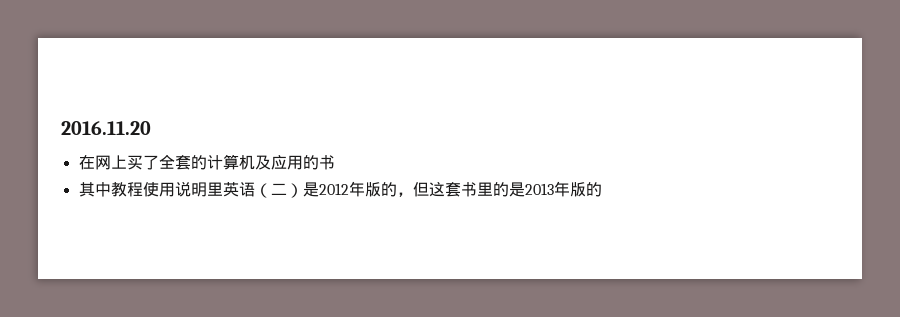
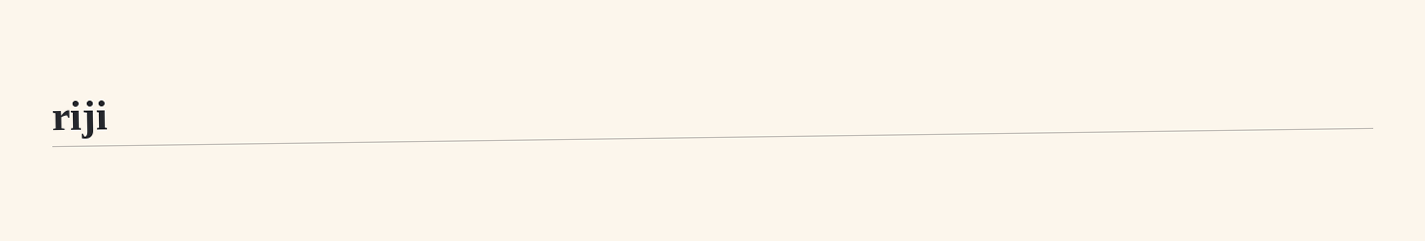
[61,121,151,135] [78,154,335,170] [78,181,602,198] 2016.11.20 // 在网上买了全套的计算机及应用的书 // 其中教程使用说明里英语（二）是2012年版的，但这套书里的是2013年版的 -> [51,100,109,140] riji

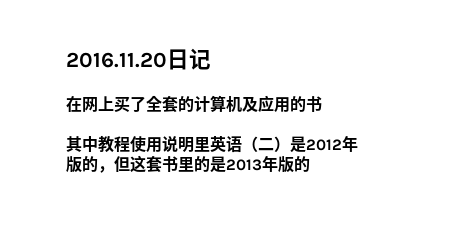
[51,100,109,140] riji -> [66,48,211,70] [66,95,322,113] [66,135,358,153] [66,155,310,173] 2016.11.20日记 // 在网上买了全套的计算机及应用的书 // 其中教程使用说明里英语（二）是2012年版的，但这套书里的是2013年版的

